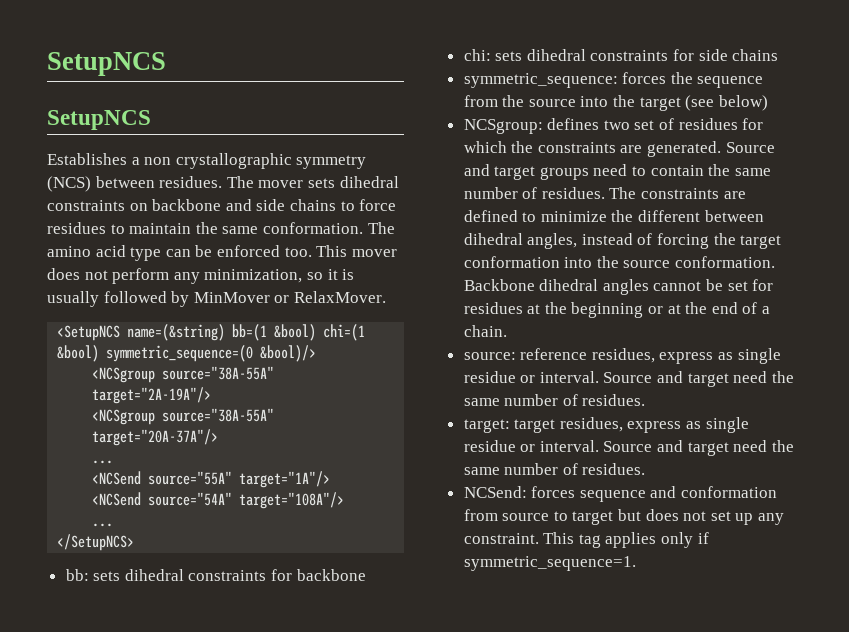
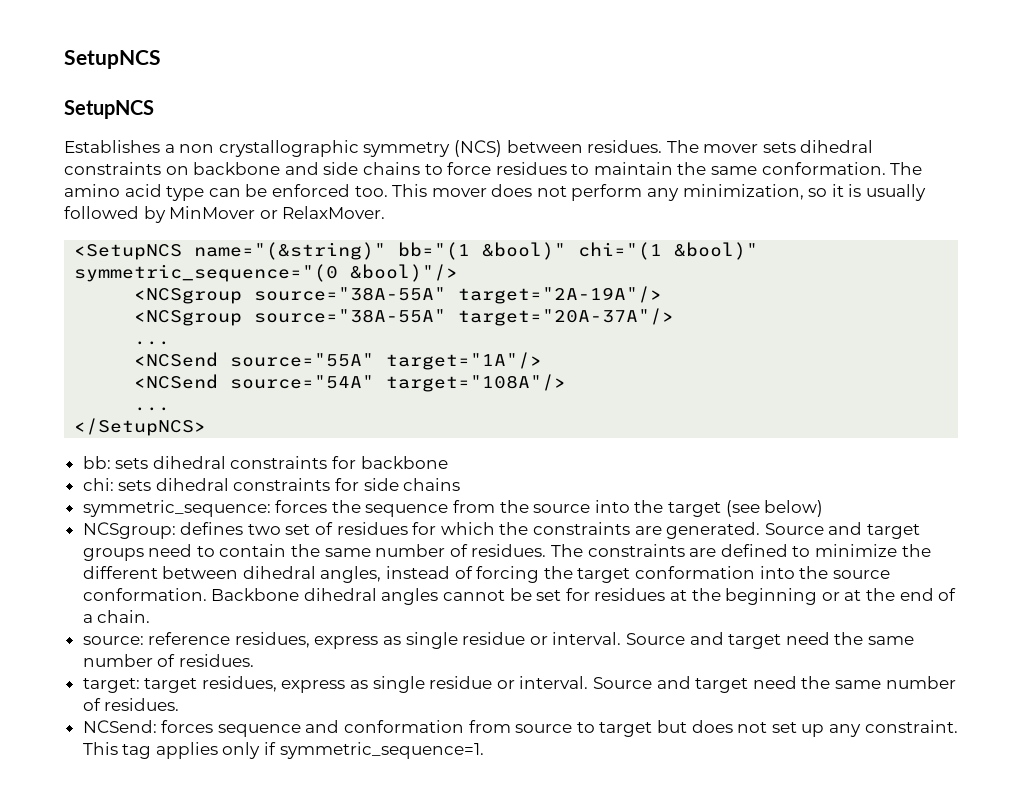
[127,324,366,341] [57,345,317,362] name=(&string) bb=(1 &bool) chi=(1 &bool) symmetric_sequence=(0 &bool)/> -> [194,242,759,260] [74,264,459,282] name="(&string)" bb="(1 &bool)" chi="(1 &bool)" symmetric_sequence="(0 &bool)"/>

